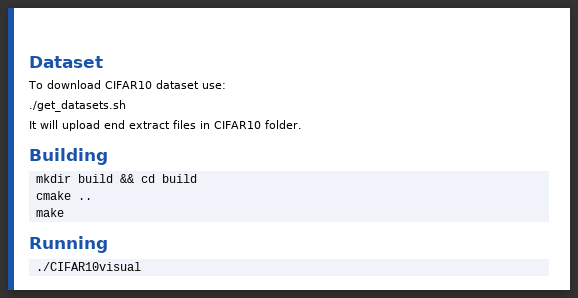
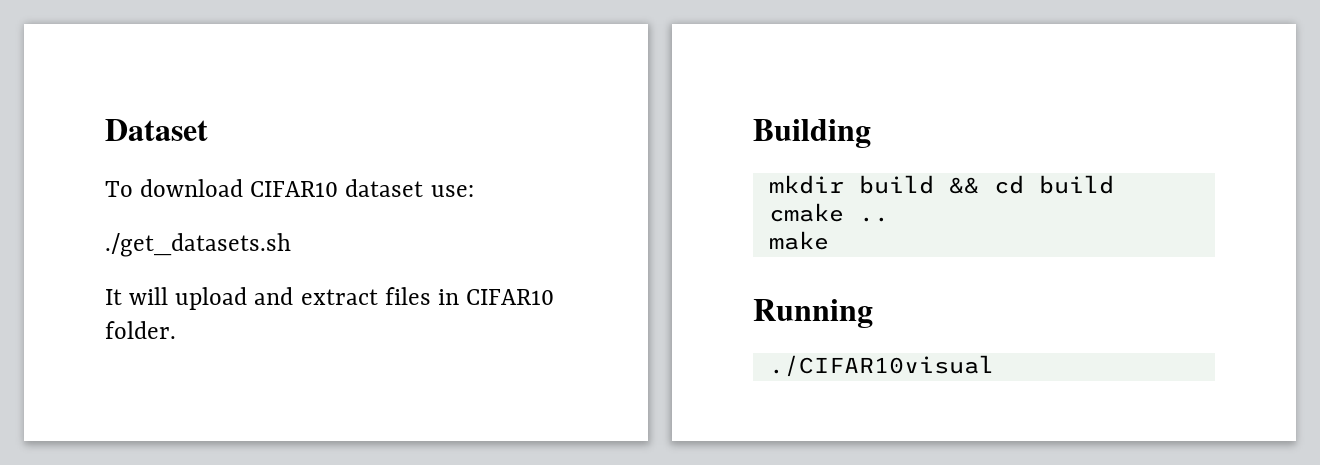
[104,120,125,129] end -> [254,287,294,305] and

